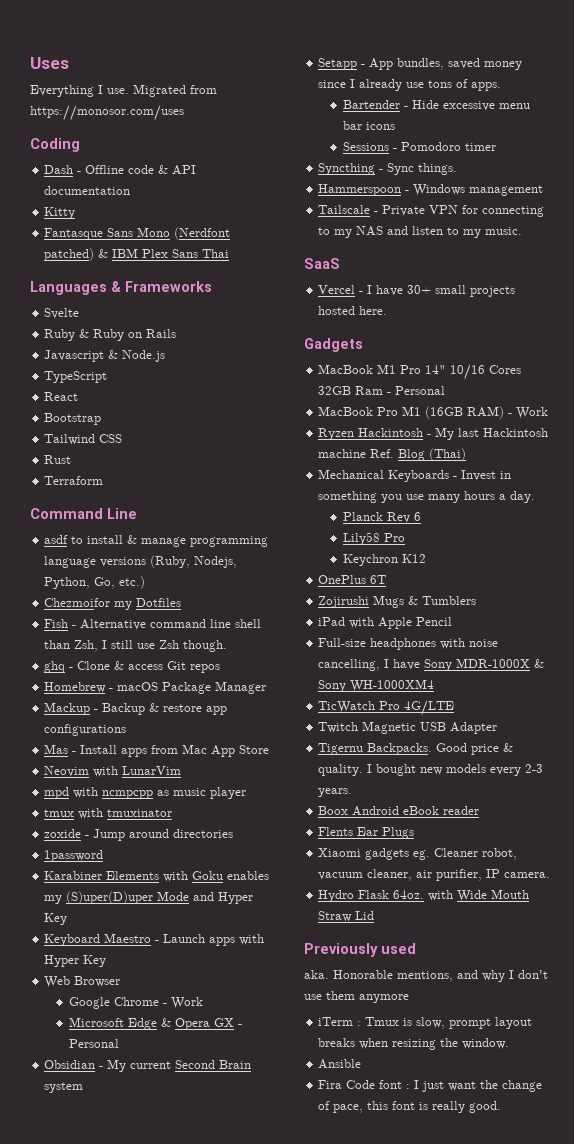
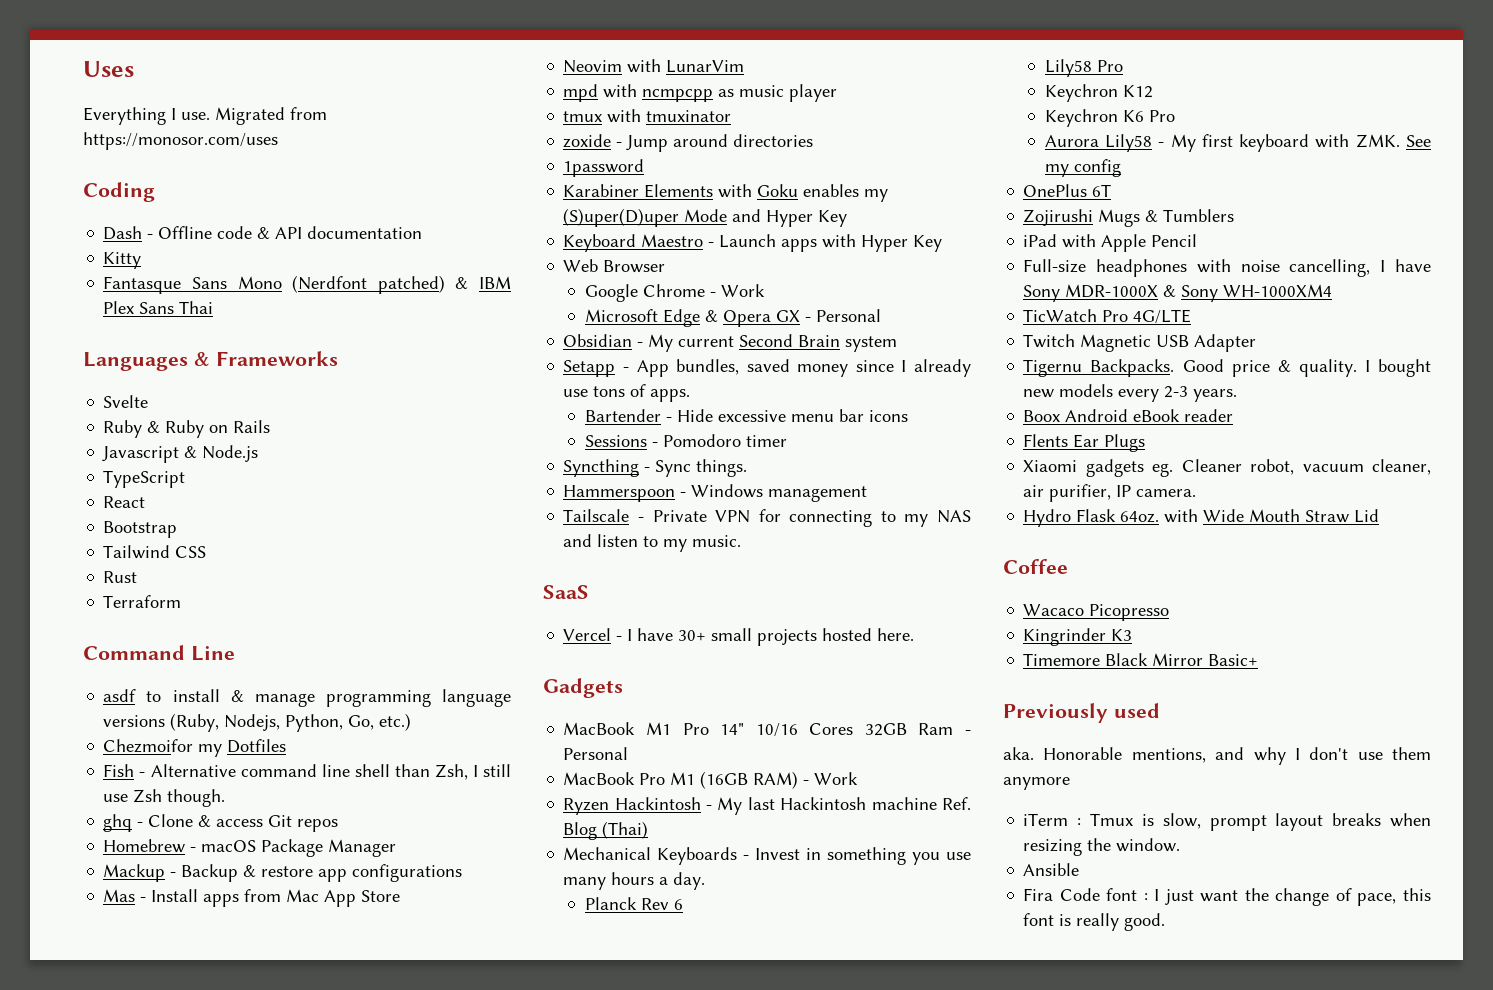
(426, 558) none -> [1044,109,1175,127] [1044,134,1431,152] [1044,159,1121,177] // Keychron K6 Pro // Aurora Lily58 - My first keyboard with ZMK. See my config
(375, 915) none -> [1003,559,1068,574] [1023,604,1170,621] [1023,628,1133,646] [1023,653,1259,666] // Coffee // Wacaco Picopresso // Kingrinder K3 // Timemore Black Mirror Basic+

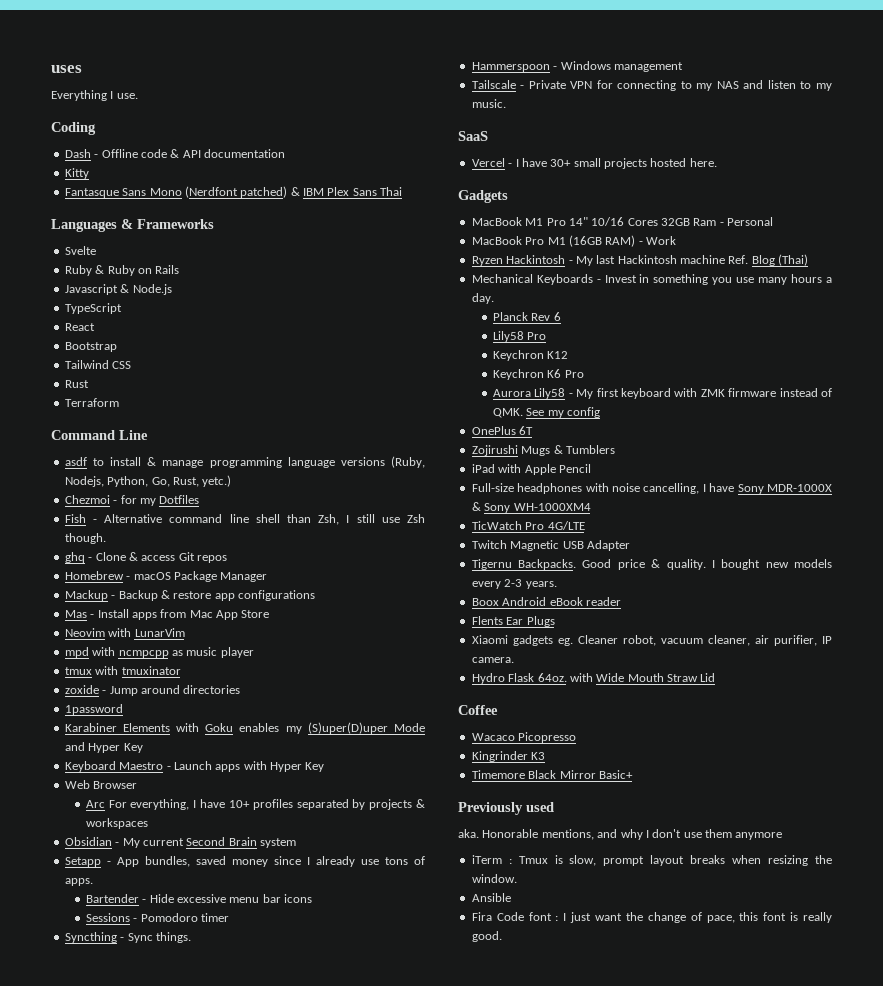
[83,61,134,77] Uses -> [51,65,82,73] uses
[215,107,327,125] [83,132,278,150] Migrated from https://monosor.com/uses -> (138, 96) none
[379,713,412,731] [103,739,194,753] etc.) // Chezmoifor -> [172,475,232,487] [64,495,137,504] Rust, yetc.) // Chezmoi - for
[584,284,765,302] [584,309,881,327] Google Chrome - Work // Microsoft Edge & Opera GX - Personal -> [85,799,425,810] [85,818,148,829] Arc For everything, I have 10+ profiles separated by projects & workspaces
[1355,134,1400,148] ZMK. -> [700,388,832,397] [492,408,523,418] ZMK firmware instead of QMK.

